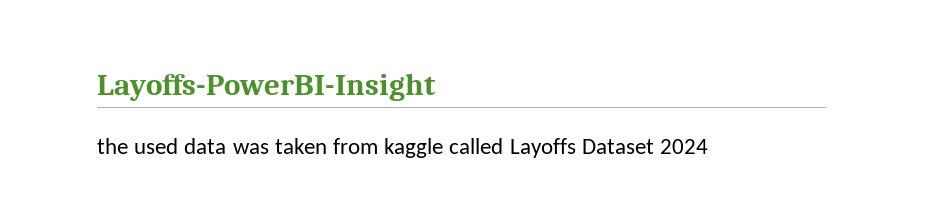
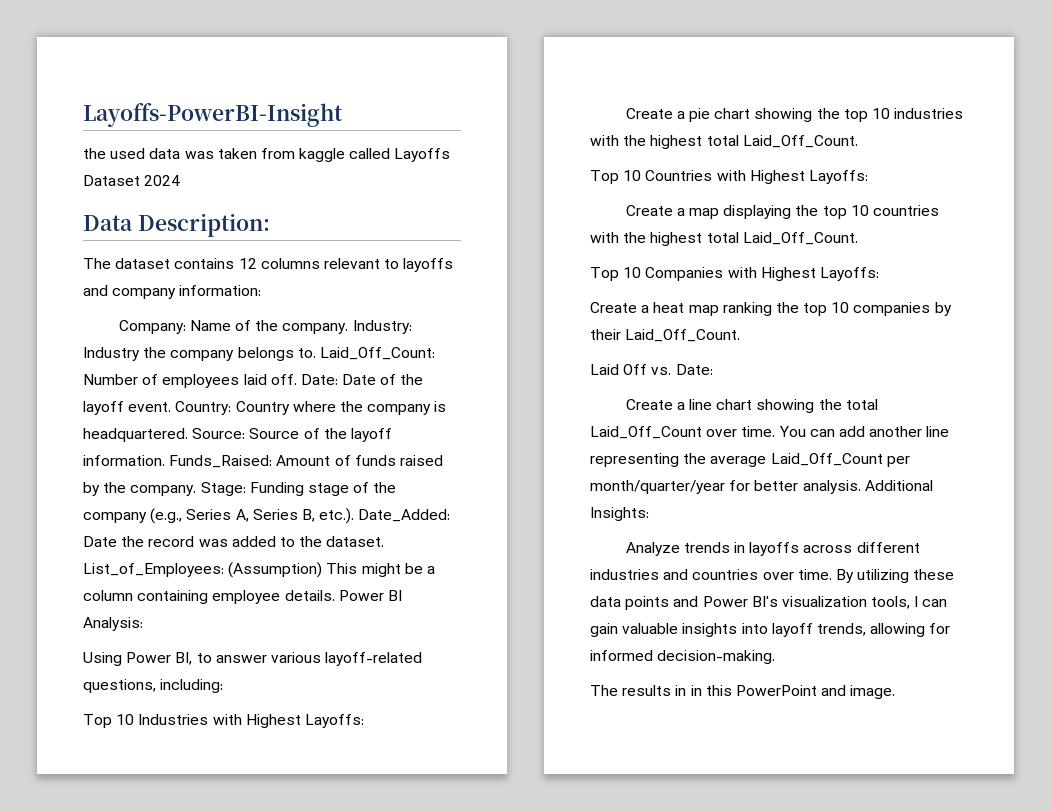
(709, 146) none -> [83,213,270,237] [83,258,454,272] [83,285,262,299] [118,320,412,334] [83,347,435,361] [83,374,424,388] [83,401,447,415] [83,428,392,442] [83,455,443,468] [83,482,397,496] [83,508,451,524] [83,536,385,547] [83,562,435,578] [83,590,402,604] [83,617,143,631] [83,652,423,666] [83,679,224,693] [83,714,364,728] [625,108,964,122] [590,135,858,149] [590,170,868,184] [625,205,939,219] [590,232,858,246] [590,267,879,281] [590,302,952,316] [590,329,741,342] [590,364,713,375] [625,399,878,413] [590,426,950,439] [590,453,910,467] [590,480,933,494] [590,507,649,521] [625,542,920,556] [590,569,955,583] [590,596,948,610] [590,623,951,637] [590,650,776,664] [590,685,896,699] // Data Description: // The dataset contains 12 columns relevant to layoffs and company information: // Company: Name of the company. Industry: Industry the company belongs to. Laid_Off_Count: Number of employees laid off. Date: Date of the layoff event. Country: Country where the company is headquartered. Source: Source of the layoff information. Funds_Raised: Amount of funds raised by the company. Stage: Funding stage of the company (e.g., Series A, Series B, etc.). Date_Added: Date the record was added to the dataset. List_of_Employees: (Assumption) This might be a column containing employee details. Power BI Analysis: // Using Power BI, to answer various layoff-related questions, including: // Top 10 Industries with Highest Layoffs: // Create a pie chart showing the top 10 industries with the highest total Laid_Off_Count. // Top 10 Countries with Highest Layoffs: // Create a map displaying the top 10 countries with the highest total Laid_Off_Count. // Top 10 Companies with Highest Layoffs: // Create a heat map ranking the top 10 companies by their Laid_Off_Count. // Laid Off vs. Date: // Create a line chart showing the total Laid_Off_Count over time. You can add another line representing the average Laid_Off_Count per month/quarter/year for better analysis. Additional Insights: // Analyze trends in layoffs across different industries and countries over time. By utilizing these data points and Power BI's visualization tools, I can gain valuable insights into layoff trends, allowing for informed decision-making. // The results in in this PowerPoint and image.

